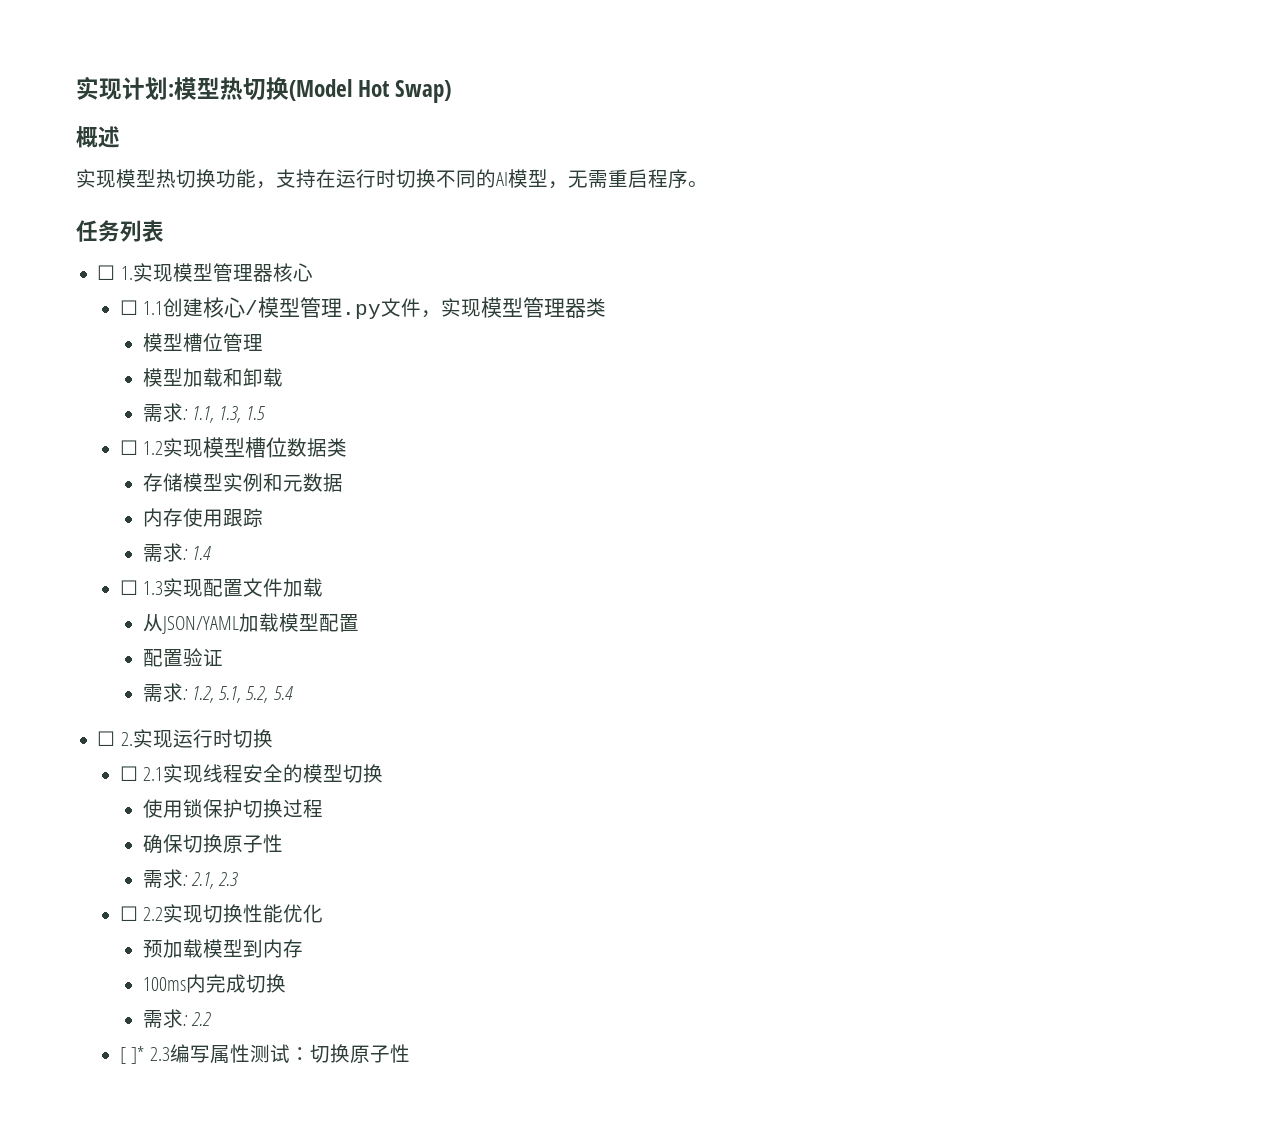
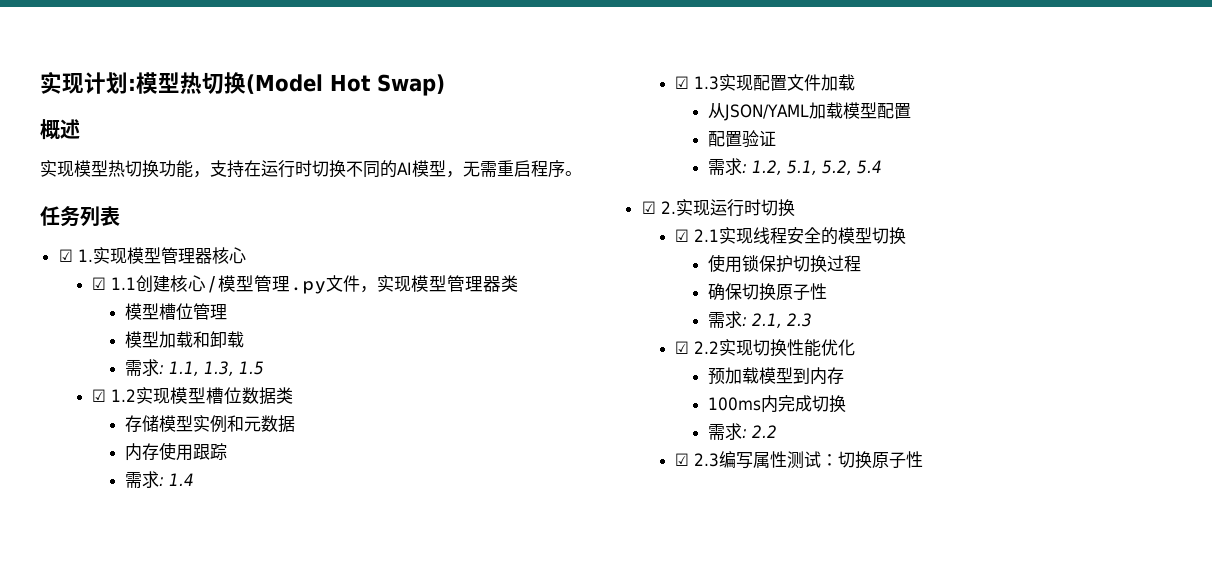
[97,265,116,280] ☐ -> [58,249,73,262] ☑
[120,300,139,315] ☐ -> [92,277,107,290] ☑
[120,440,139,455] ☐ -> [92,389,107,402] ☑
[120,580,139,595] ☐ -> [675,76,690,89] ☑
[97,731,116,746] ☐ -> [641,201,656,214] ☑
[120,766,139,781] ☐ -> [675,229,690,242] ☑
[120,906,139,921] ☐ -> [675,341,690,354] ☑
[120,1046,145,1064] [ ]* -> [675,453,690,466] ☑

